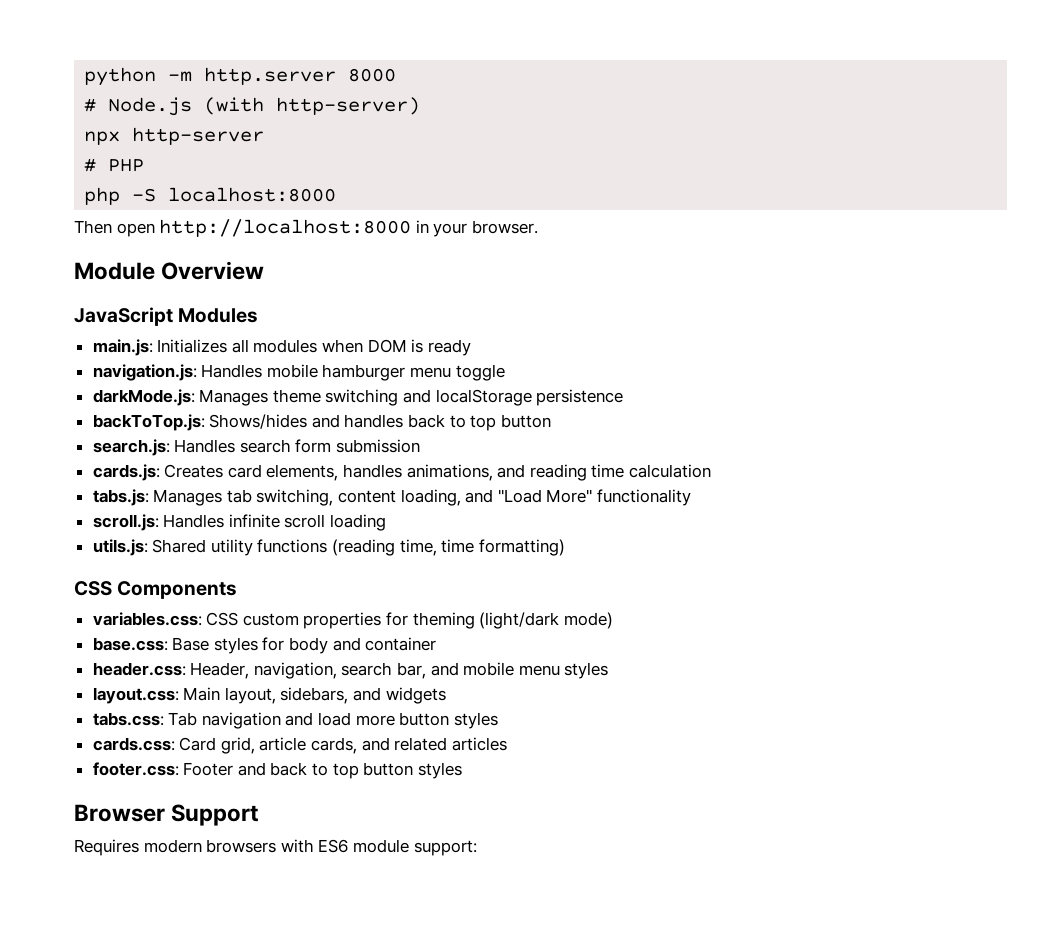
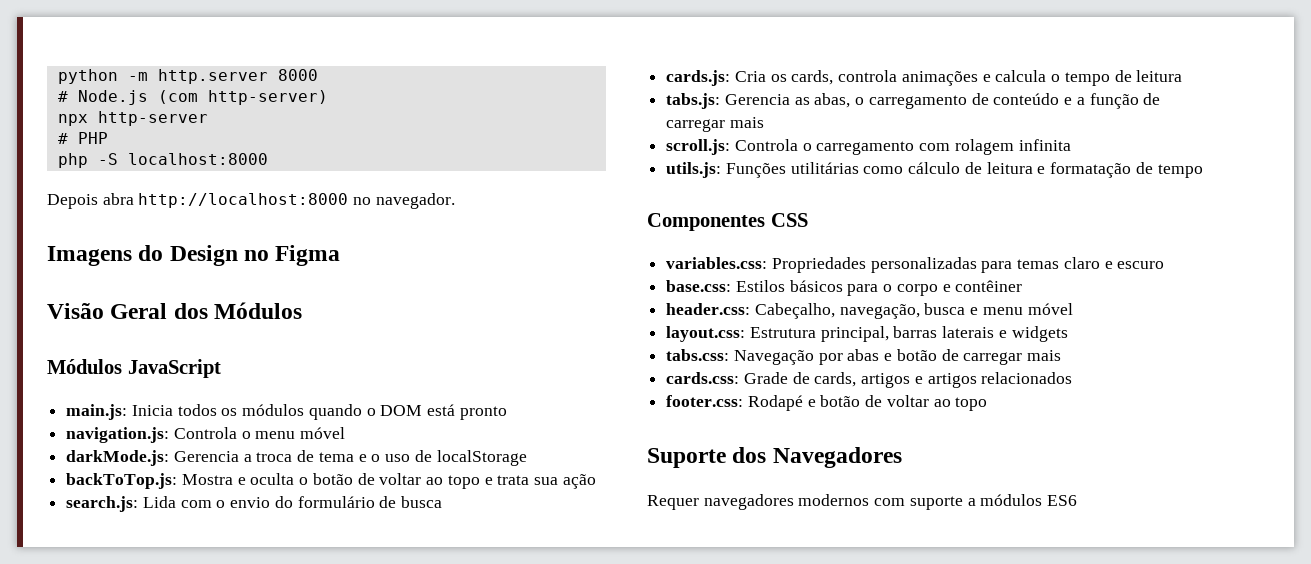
[204,97,265,115] (with -> [157,90,198,104] (com
[74,219,538,237] [74,261,265,280] Then open http://localhost:8000 in your browser. // Module Overview // -> [47,193,455,209] [47,245,341,266] [47,302,303,319] [47,359,122,374] Depois abra http://localhost:8000 no navegador. // Imagens do Design no Figma // Visão Geral dos Módulos // Módulos
[178,308,259,323] Modules -> (221, 368) none
[157,339,471,356] [92,364,505,381] [92,389,432,406] Initializes all modules when DOM is ready // navigation.js: Handles mobile hamburger menu toggle // darkMode.js: Manages theme switching and -> [131,404,507,420] [66,427,346,443] [66,450,432,466] Inicia todos os módulos quando o DOM está pronto // navigation.js: Controla o menu móvel // darkMode.js: Gerencia a troca de tema e o uso de
[536,389,624,406] persistence -> (527, 458) none
[209,414,551,431] [92,439,421,456] [92,464,712,481] [92,489,692,506] [92,514,387,531] [92,539,565,556] [74,581,238,599] Shows/hides and handles back to top button // search.js: Handles search form submission // cards.js: Creates card elements, handles animations, and reading time calculation // tabs.js: Manages tab switching, content loading, and "Load More" functionality // scroll.js: Handles infinite scroll loading // utils.js: Shared utility functions (reading time, time formatting) // CSS Components -> [181,473,596,489] [66,496,443,512] [666,70,1183,86] [666,93,1161,109] [666,117,764,132] [666,139,1071,155] [666,162,1203,178] [647,213,808,231] Mostra e oculta o botão de voltar ao topo e trata sua ação // search.js: Lida com o envio do formulário de busca // cards.js: Cria os cards, controla animações e calcula o tempo de leitura // tabs.js: Gerencia as abas, o carregamento de conteúdo e a função de carregar mais // scroll.js: Controla o carregamento com rolagem infinita // utils.js: Funções utilitárias como cálculo de leitura e formatação de tempo // Componentes CSS
[206,612,613,629] [92,637,437,654] [92,662,609,679] [92,687,446,704] [92,712,498,729] [92,737,507,754] [92,762,462,779] [74,804,260,826] [74,839,477,856] CSS custom properties for theming (light/dark mode) // base.css: Base styles for body and container // header.css: Header, navigation, search bar, and mobile menu styles // layout.css: Main layout, sidebars, and widgets // tabs.css: Tab navigation and load more button styles // cards.css: Card grid, article cards, and related articles // footer.css: Footer and back to top button styles // Browser Support // Requires modern browsers with ES6 module support: -> [771,257,1165,273] [666,280,1023,296] [666,303,1073,319] [666,326,1068,342] [666,349,1062,365] [666,372,1073,388] [666,395,988,411] [647,447,902,468] [647,494,1078,510] Propriedades personalizadas para temas claro e escuro // base.css: Estilos básicos para o corpo e contêiner // header.css: Cabeçalho, navegação, busca e menu móvel // layout.css: Estrutura principal, barras laterais e widgets // tabs.css: Navegação por abas e botão de carregar mais // cards.css: Grade de cards, artigos e artigos relacionados // footer.css: Rodapé e botão de voltar ao topo // Suporte dos Navegadores // Requer navegadores modernos com suporte a módulos ES6

